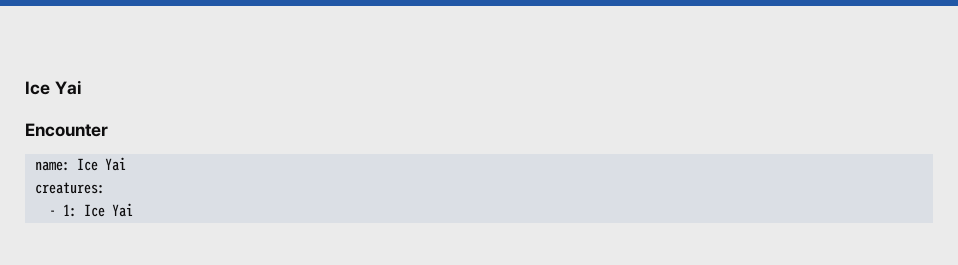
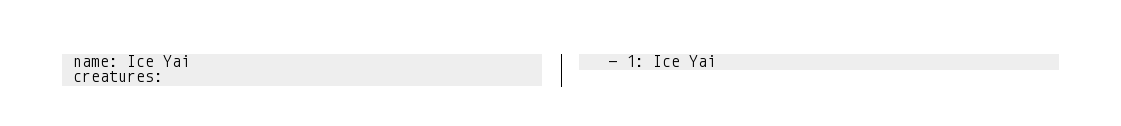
[25,80,82,95] [25,123,108,137] Ice Yai // Encounter // -> (73, 62) none

